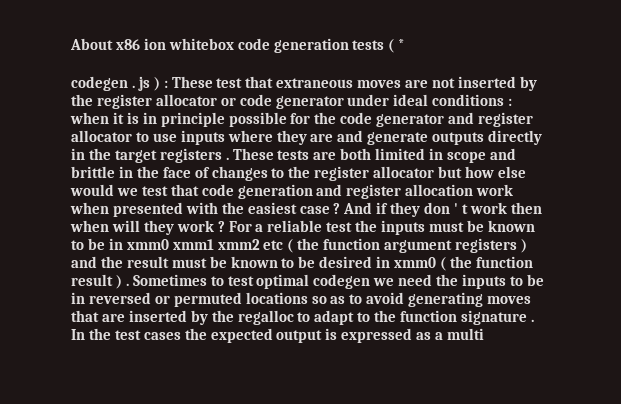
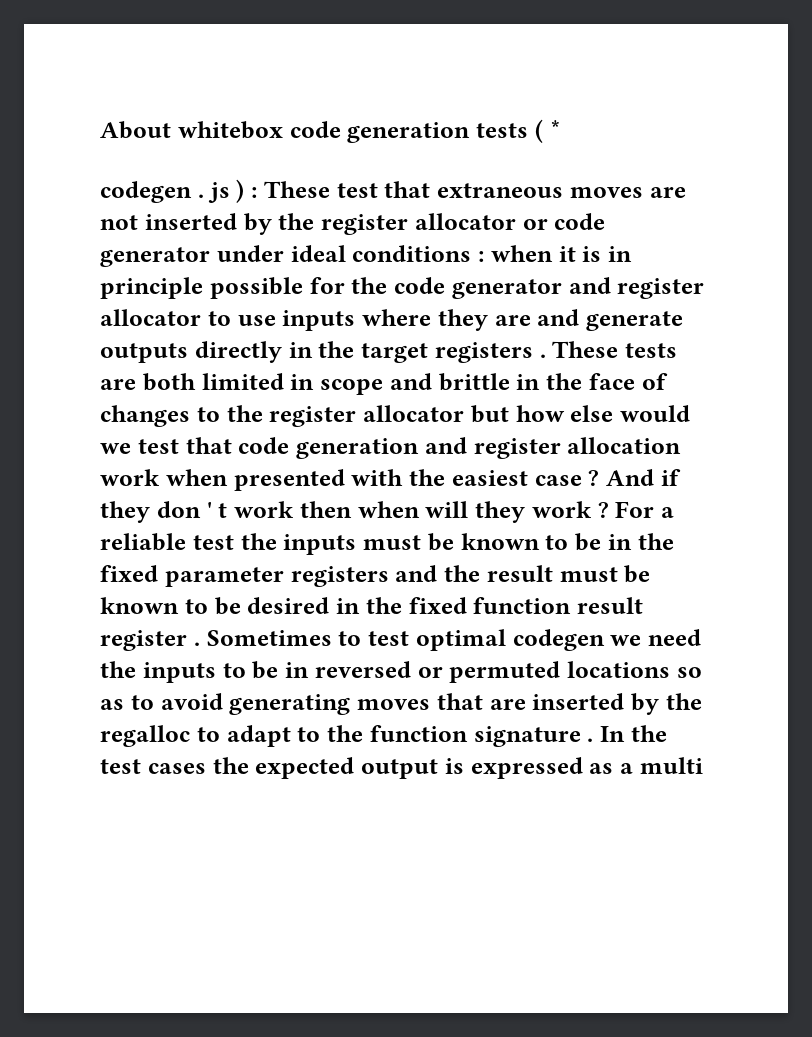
[115,38,166,50] x86 ion -> (171, 130) none
[126,238,527,253] xmm0 xmm1 xmm2 etc ( the function argument registers ) -> [637,533,674,550] [100,565,389,587] the fixed parameter registers
[394,256,472,271] xmm0 ( the -> [365,597,467,614] the fixed
[115,275,122,289] ) -> [100,630,187,651] register

